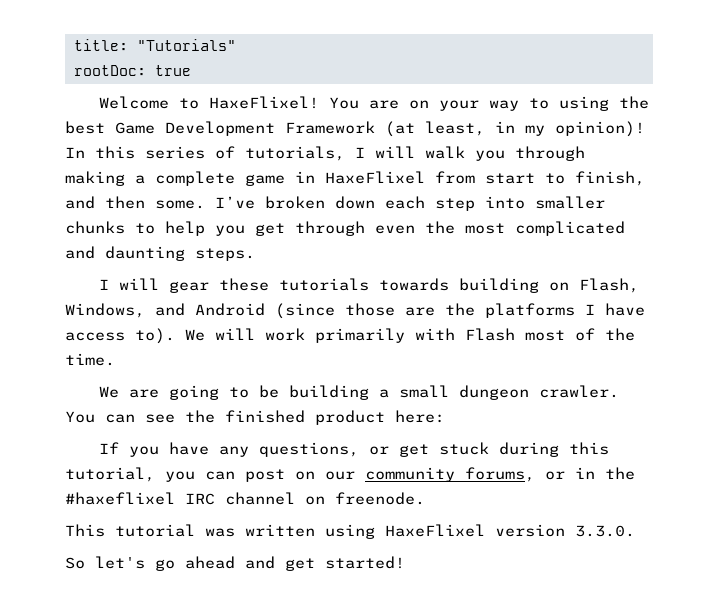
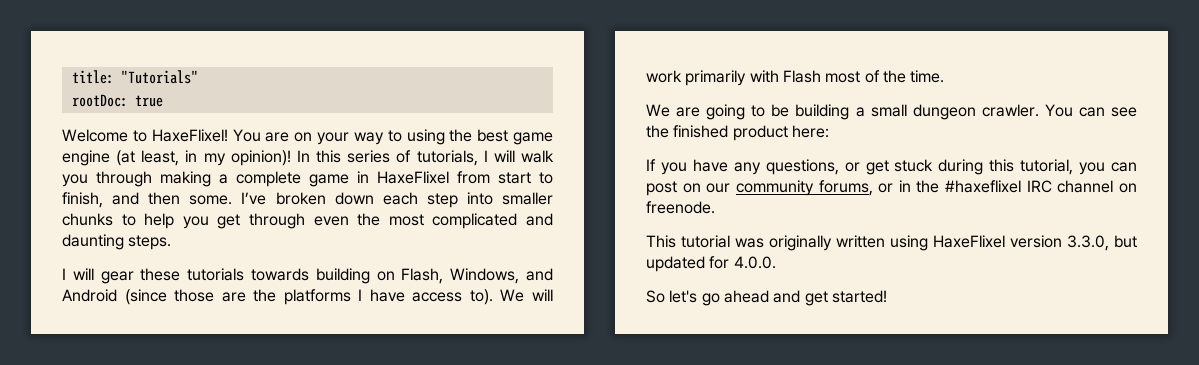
[115,121,375,136] Game Development Framework -> [513,132,553,145] [62,150,110,166] game engine
(235, 532) none -> [769,235,832,251] originally
[575,525,635,537] 3.3.0. -> [1067,235,1137,251] [646,256,776,272] 3.3.0, but updated for 4.0.0.

